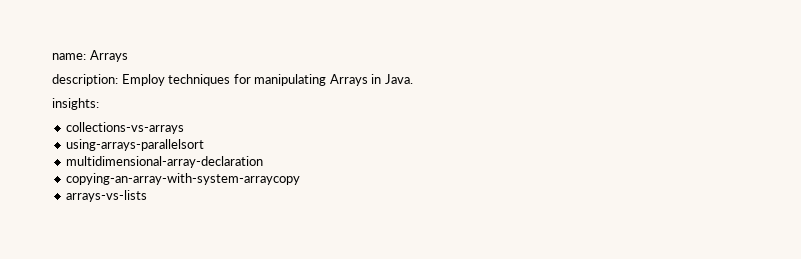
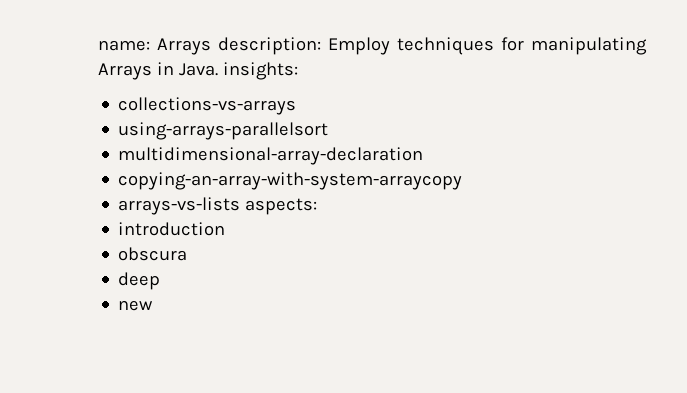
(128, 56) // -> (211, 46) none
(413, 79) // -> (218, 69) none
(148, 196) none -> [245,198,318,215] [118,222,226,236] [118,247,188,261] [118,272,161,290] [118,300,154,311] aspects: // introduction // obscura // deep // new

